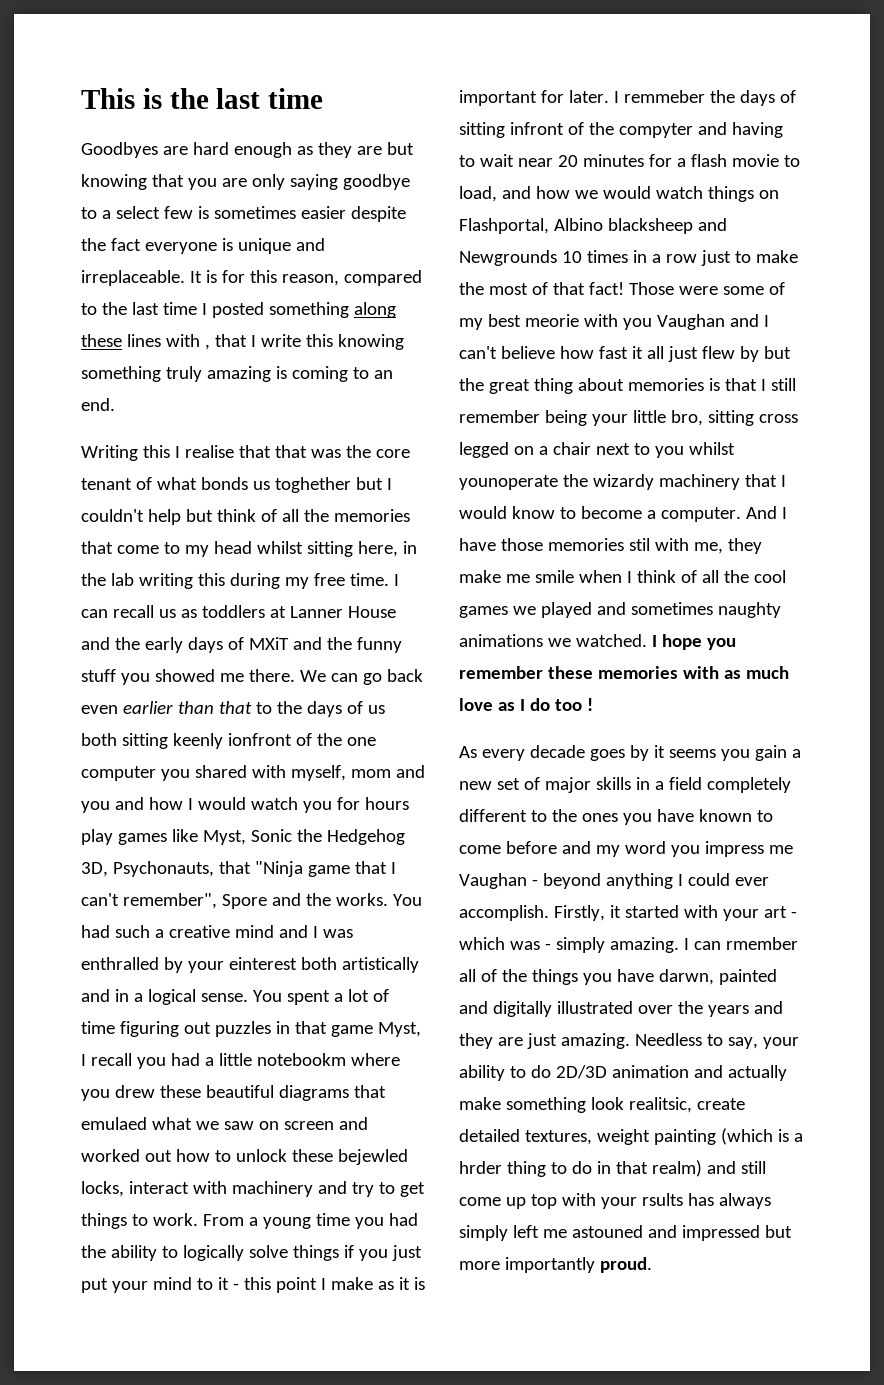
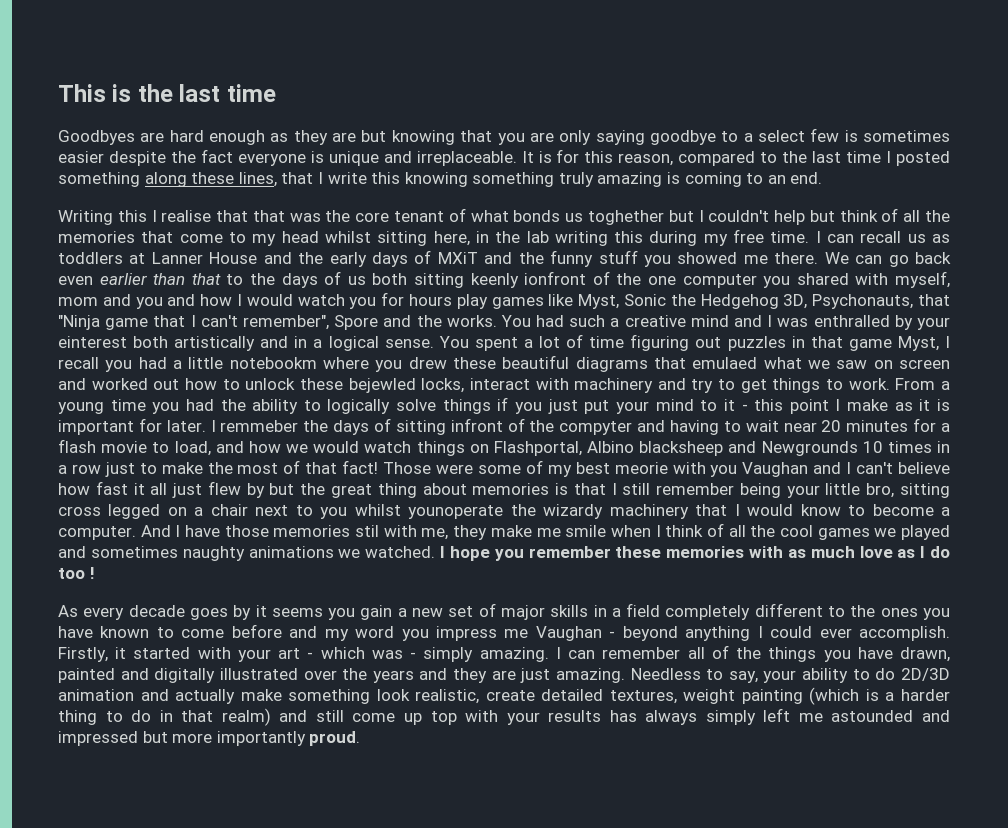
[126,334,210,350] lines with , -> [238,172,277,187] lines,
[725,937,798,950] rmember -> [602,647,681,659] remember
[658,969,714,985] darwn, -> [899,647,950,662] drawn,
[628,1097,692,1113] realitsic, -> [415,689,480,704] realistic,
[459,1161,502,1174] hrder -> [900,689,950,701] harder
[641,1193,683,1206] rsults -> [548,710,602,722] results
[571,1225,643,1238] astouned -> [831,710,914,722] astounded

